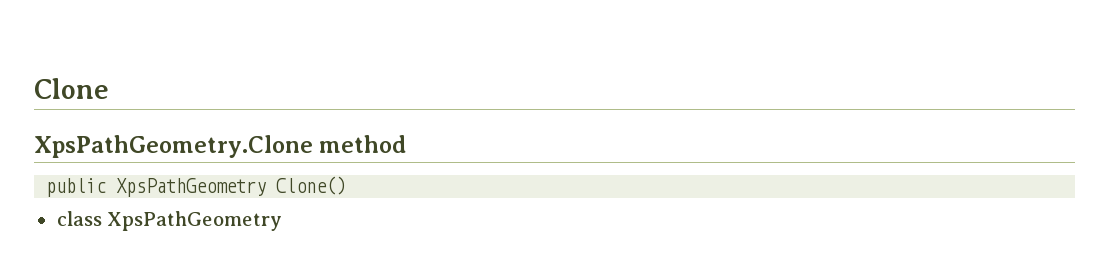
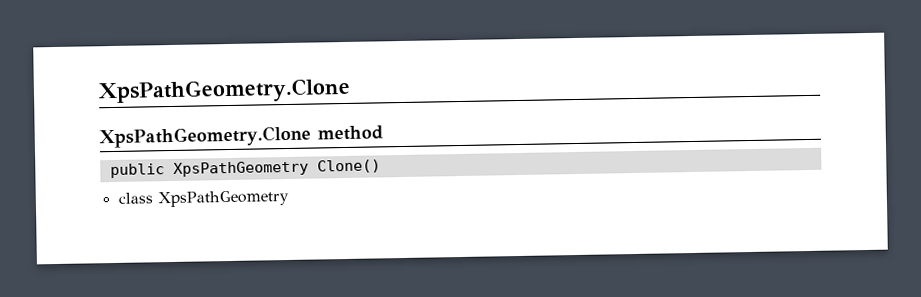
[34,78,109,99] Clone -> [98,77,351,105] XpsPathGeometry.Clone

